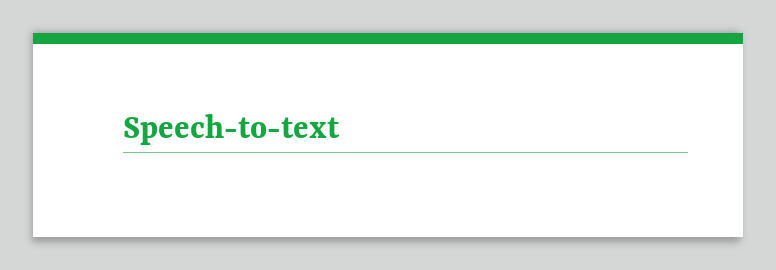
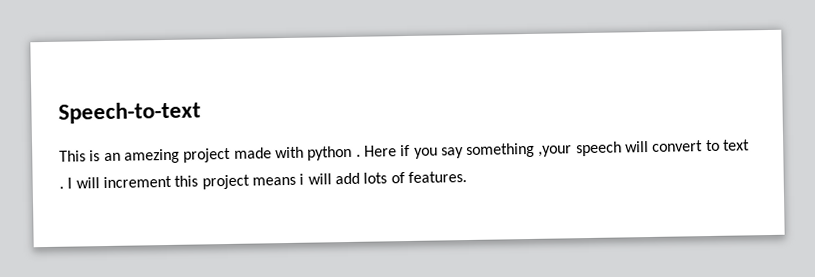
(340, 129) none -> [59,139,751,164] [59,171,467,190] // This is an amezing project made with python . Here if you say something ,your speech will convert to text . I will increment this project means i will add lots of features.

